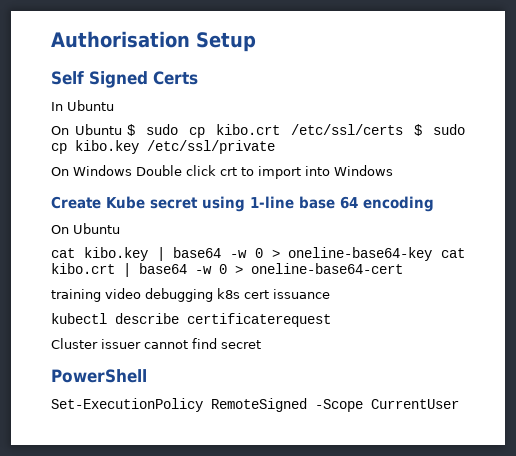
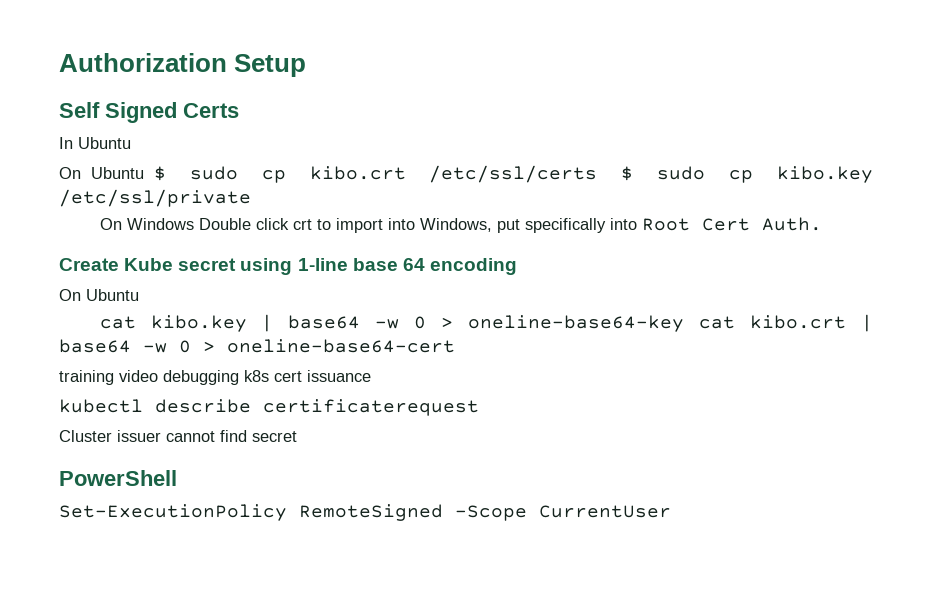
[51,31,190,48] Authorisation -> [59,53,227,72] Authorization
[334,165,393,176] Windows -> [419,217,822,233] Windows, put specifically into Root Cert Auth.

